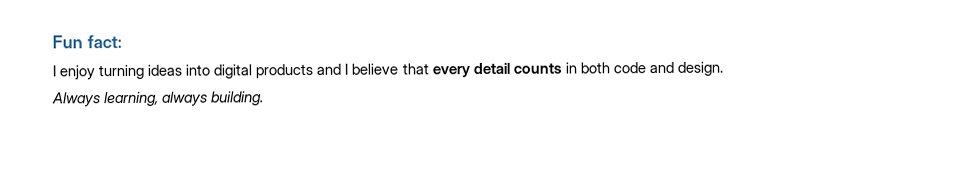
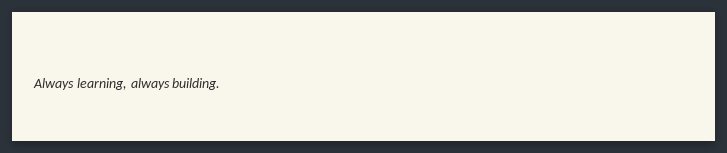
[52,35,122,49] [52,61,723,81] Fun fact: // I enjoy turning ideas into digital products and I believe that every detail counts in both code and design. // -> (33, 84) none

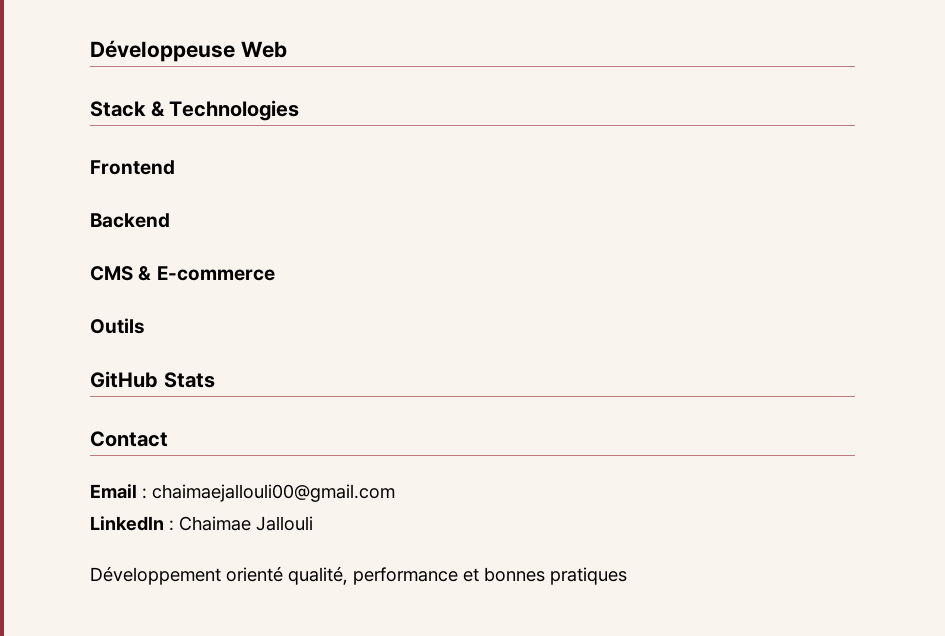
[33,78,221,90] Always learning, always building. -> [90,40,287,62] [90,100,300,121] [90,160,175,175] [90,213,170,228] [90,266,275,281] [90,318,145,334] [90,371,215,388] [90,431,168,447] [90,484,395,502] [90,516,313,531] [90,566,627,585] Développeuse Web // Stack & Technologies // Frontend // Backend // CMS & E-commerce // Outils // GitHub Stats // Contact // Email : chaimaejallouli00@gmail.com // LinkedIn : Chaimae Jallouli // Développement orienté qualité, performance et bonnes pratiques

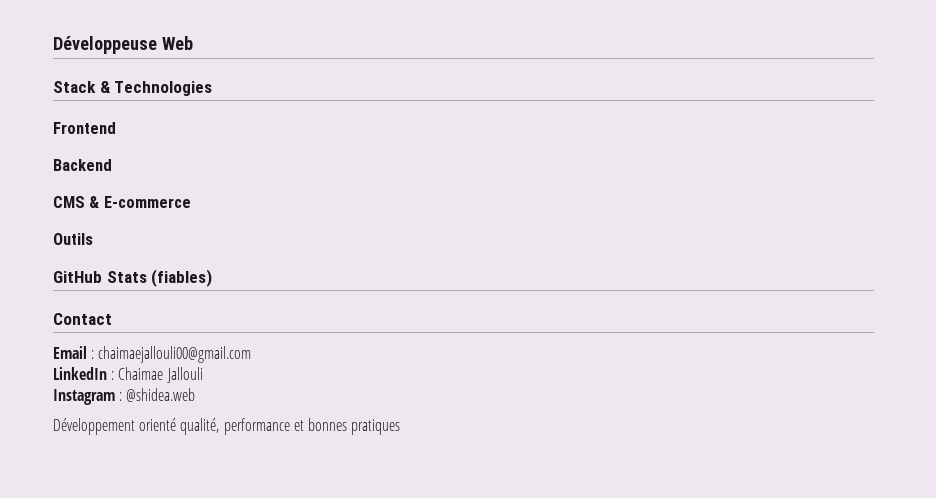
(215, 380) none -> [151,269,213,287] (fiables)
(313, 523) none -> [53,388,196,405] // Instagram : @shidea.web

